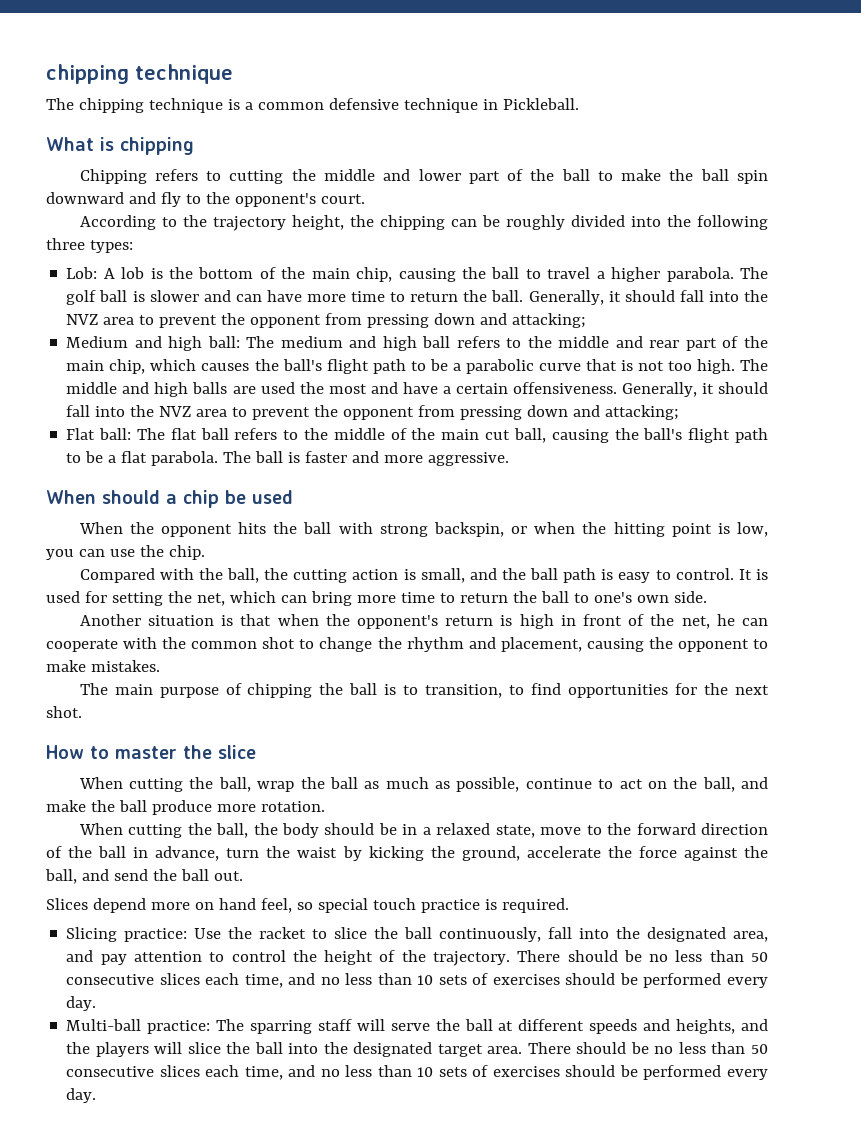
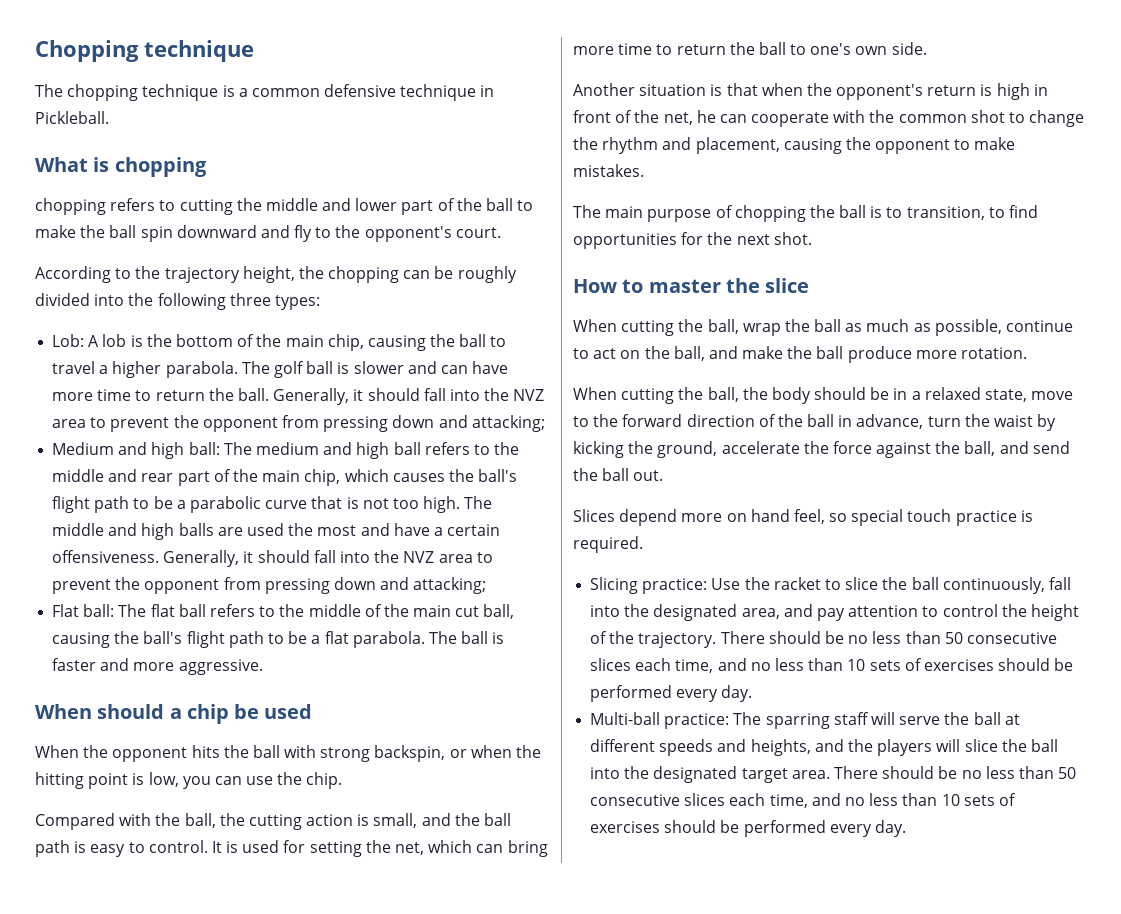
[46,64,129,84] chipping -> [35,40,139,62] Chopping
[78,98,144,113] chipping -> [67,84,139,101] chopping
[120,137,194,155] [79,169,147,184] chipping // Chipping -> [114,157,207,177] [35,198,106,215] chopping // chopping
[379,215,445,230] chipping -> [328,266,400,283] chopping
[247,683,313,698] chipping -> [734,205,806,222] chopping

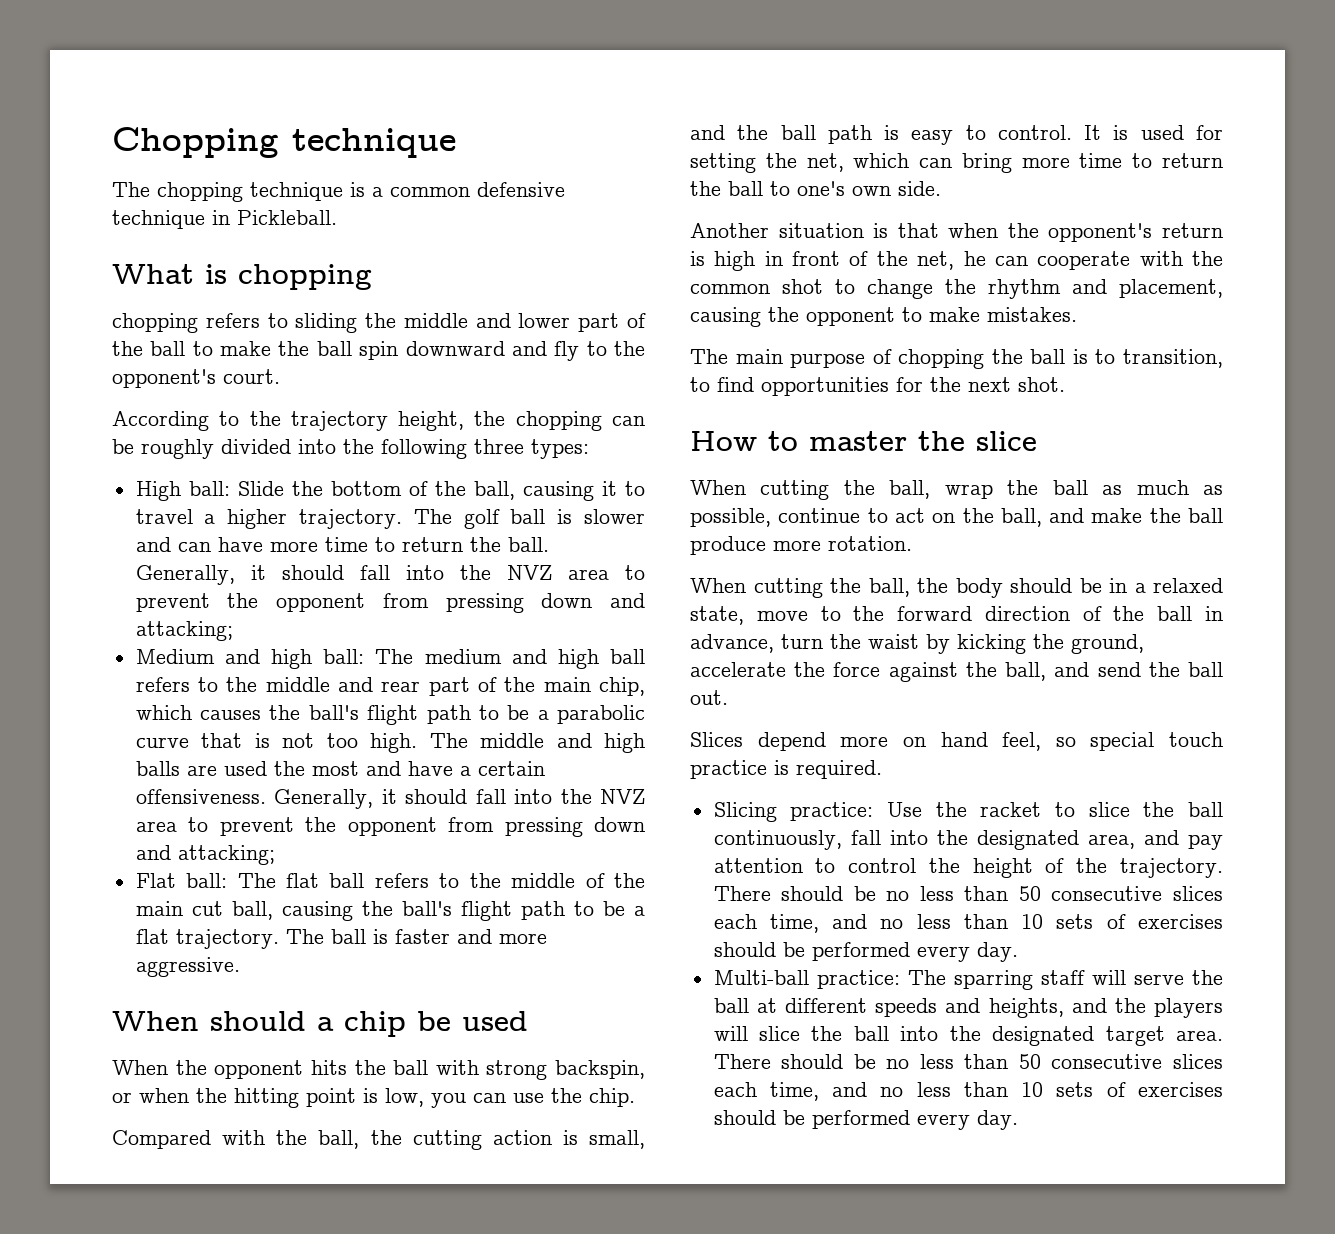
[179,199,233,215] cutting -> [295,313,358,333] sliding
[52,334,487,351] Lob: A lob is the bottom of the main chip, causing the ball -> [135,481,617,501] High ball: Slide the bottom of the ball, causing it
[165,361,238,378] parabola. -> [299,509,403,529] trajectory.
[352,631,425,648] parabola. -> [175,929,279,949] trajectory.

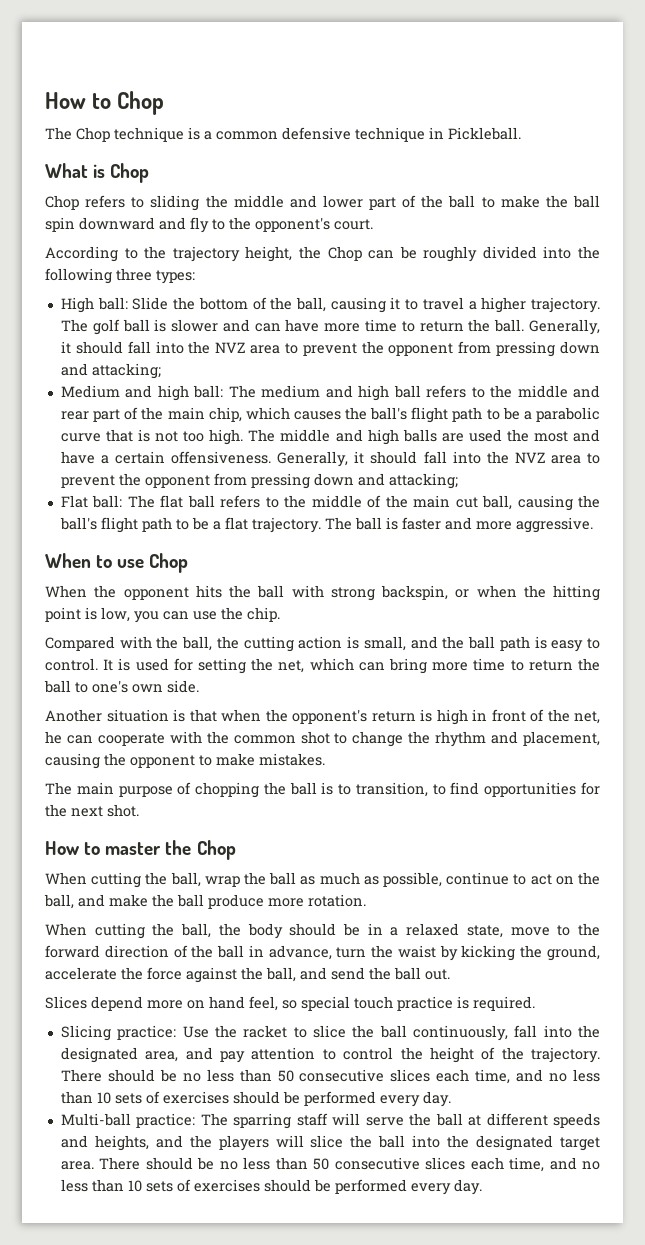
[112,127,456,158] [112,182,243,202] Chopping technique // The chopping -> [45,91,165,115] [45,127,110,142] How to Chop // The Chop
[238,264,372,290] [112,313,198,333] chopping // chopping -> [110,163,150,183] [45,195,79,210] Chop // Chop
[515,411,602,431] chopping -> [327,246,362,261] Chop
[210,1011,528,1037] should a chip be used -> [96,553,189,573] to use Chop
[976,431,1037,451] slice -> [196,840,236,860] Chop

